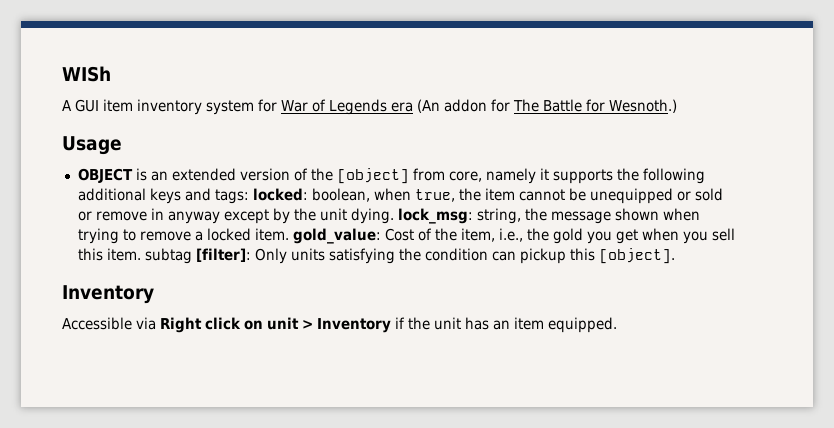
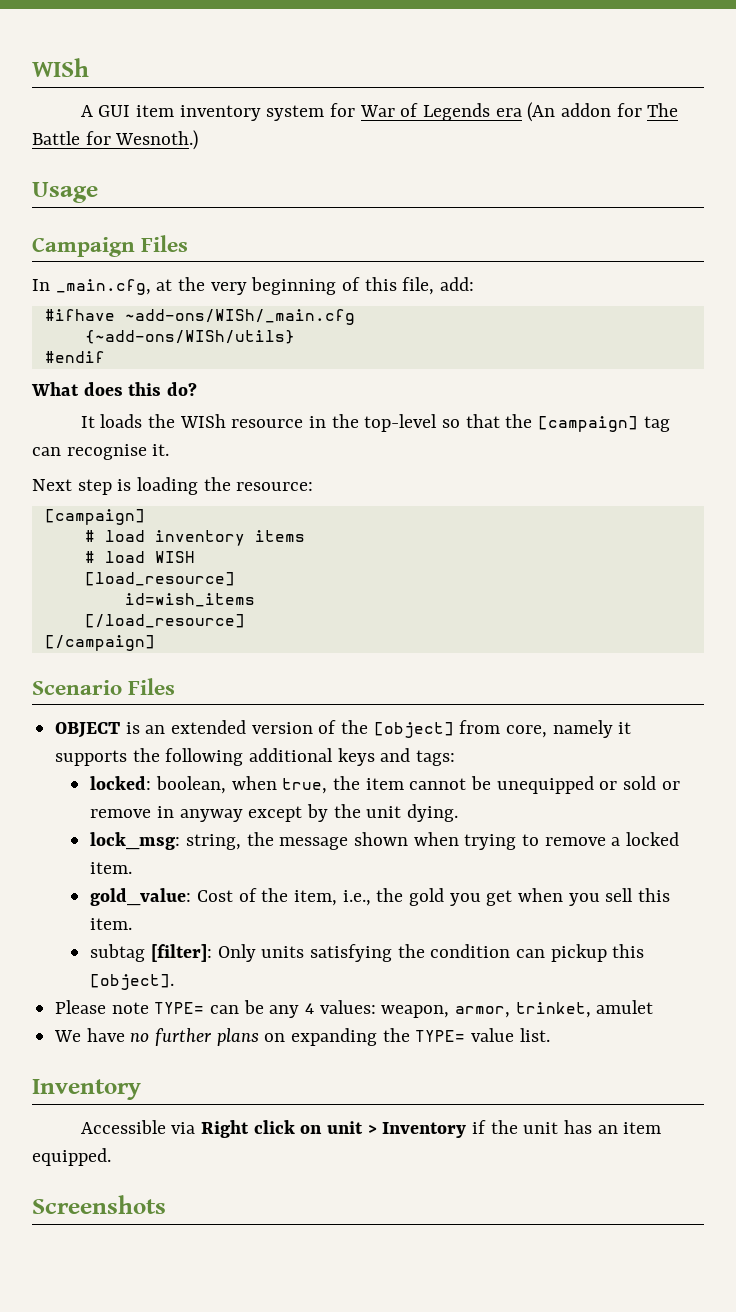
(122, 145) none -> [32,235,189,257] [32,277,475,295] [44,309,355,325] [84,330,295,344] [44,351,105,363] [31,382,198,396] [80,414,670,432] [32,444,170,460] [32,477,314,495] [44,509,145,525] [84,530,305,546] [84,551,195,563] [84,572,235,586] [124,593,255,607] [84,614,245,628] [44,635,155,651] [32,678,176,695] // Campaign Files // In _main.cfg, at the very beginning of this file, add: // #ifhave ~add-ons/WISh/_main.cfg // {~add-ons/WISh/utils} // #endif // What does this do? // It loads the WISh resource in the top-level so that the [campaign] tag can recognise it. // Next step is loading the resource: // [campaign] // # load inventory items // # load WISH // [load_resource] // id=wish_items // [/load_resource] // [/campaign] // Scenario Files
(249, 196) none -> (456, 758) //
(394, 216) none -> (459, 813) //
(289, 234) none -> (133, 868) //
(141, 254) none -> (133, 924) //
(675, 256) none -> [55,1000,654,1018] [54,1028,550,1046] // Please note TYPE= can be any 4 values: weapon, armor, trinket, amulet // We have no further plans on expanding the TYPE= value list.
(617, 325) none -> [32,1195,166,1214] // Screenshots

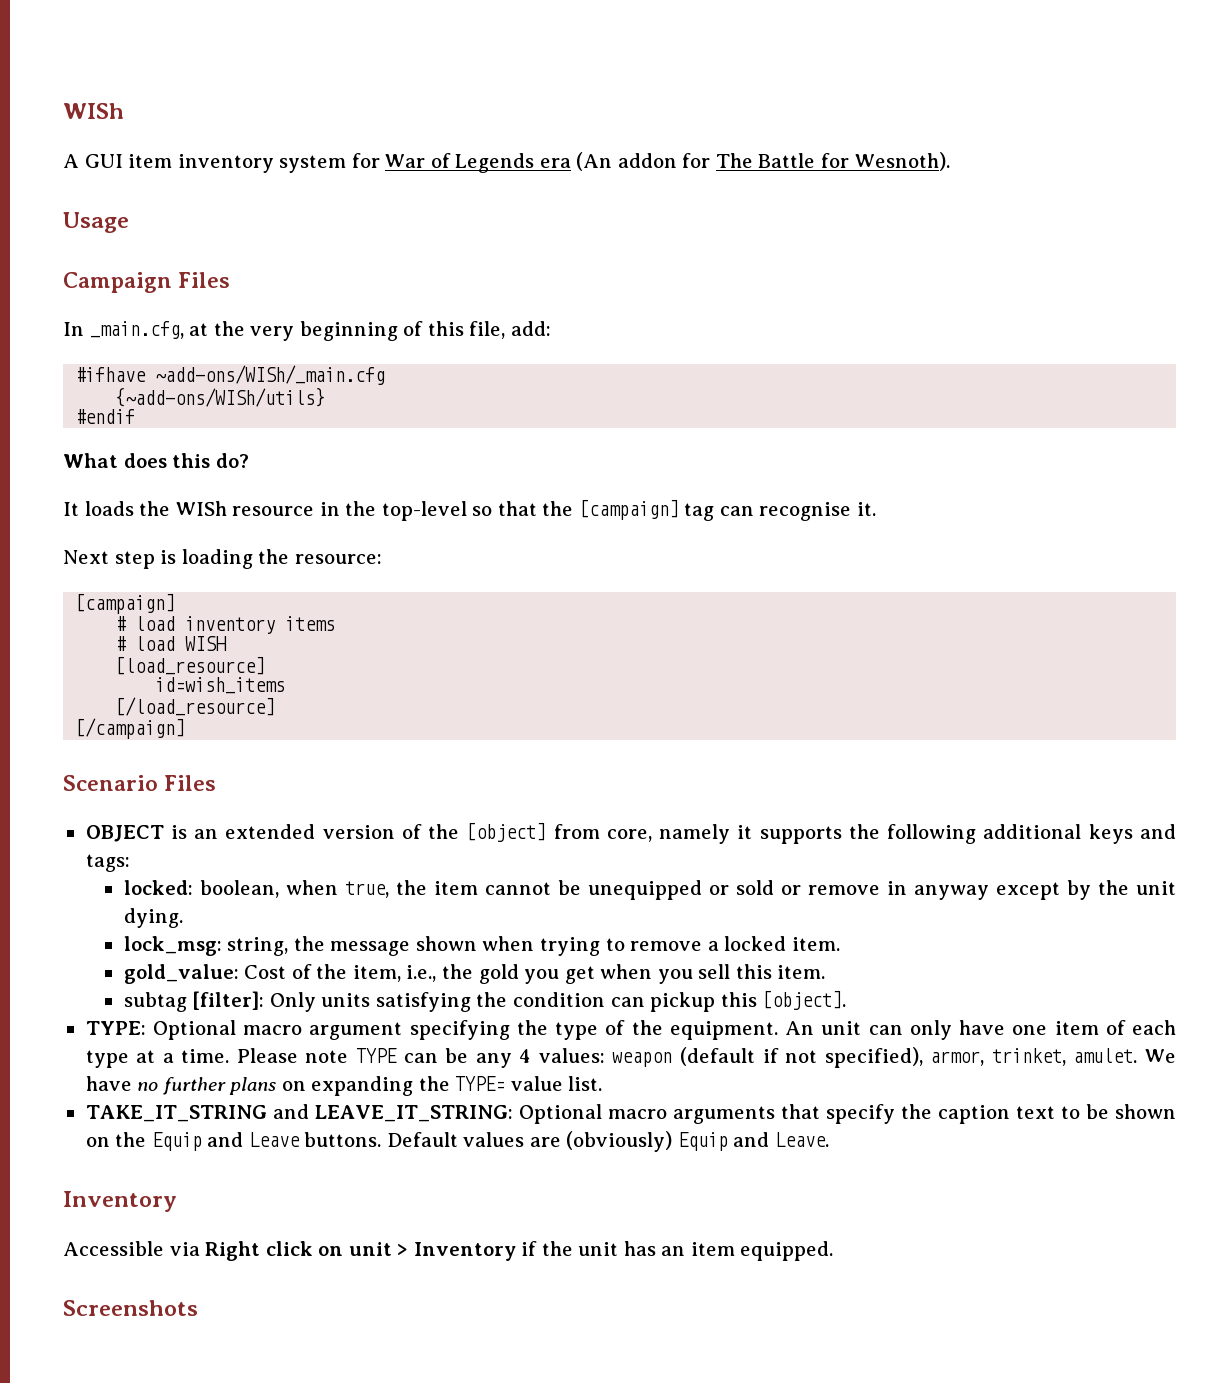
[115,130,199,150] Wesnoth.) -> [854,152,950,171] Wesnoth).
(175, 982) none -> [85,1020,1177,1040] [85,1049,230,1068] TYPE: Optional macro argument specifying the type of the equipment. An unit can only have one item of each type at a time.
[154,1002,205,1014] TYPE= -> [355,1048,397,1063] TYPE
[381,1005,450,1018] weapon, -> [612,1047,923,1068] weapon (default if not specified),
[596,1000,654,1014] amulet // -> [1073,1048,1138,1063] amulet.
(550, 1035) none -> [85,1104,1177,1124] [85,1131,829,1152] // TAKE_IT_STRING and LEAVE_IT_STRING: Optional macro arguments that specify the caption text to be shown on the Equip and Leave buttons. Default values are (obviously) Equip and Leave.

